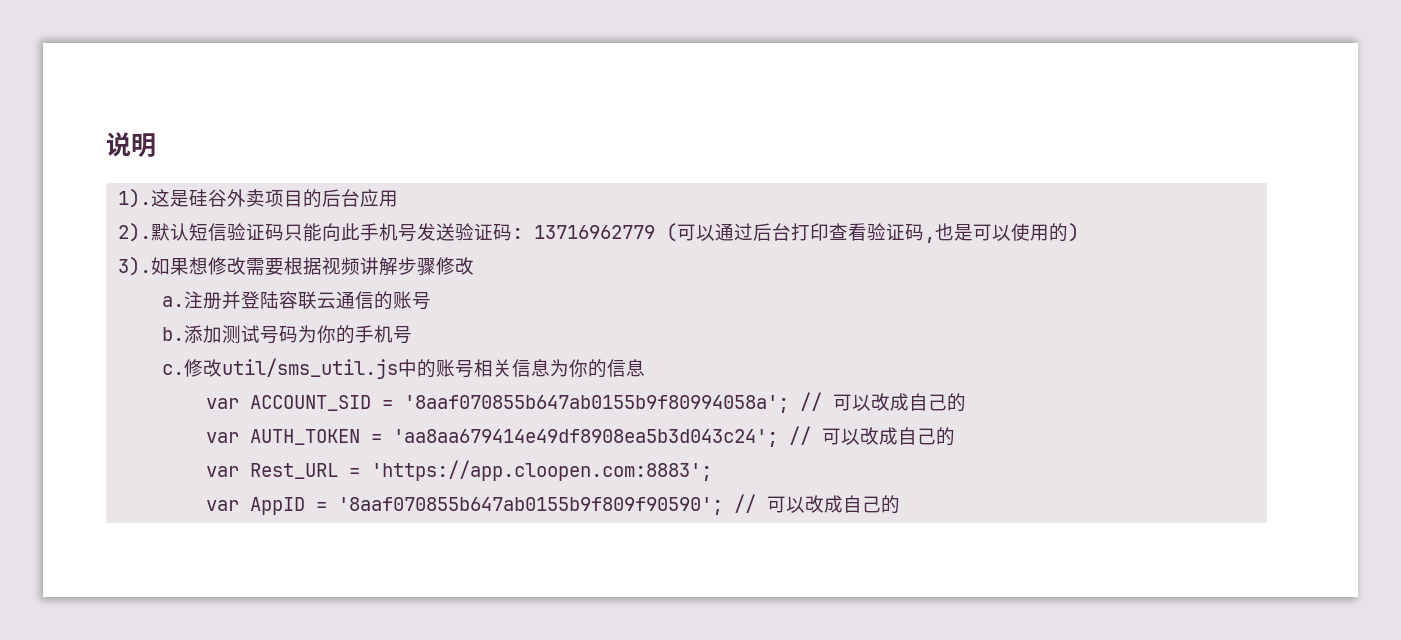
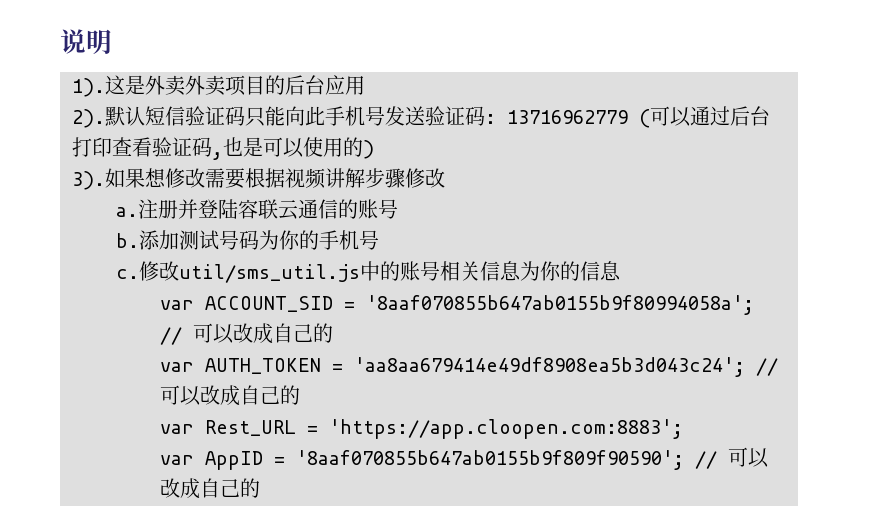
[189,189,227,207] 硅谷 -> [145,75,185,96] 外卖

